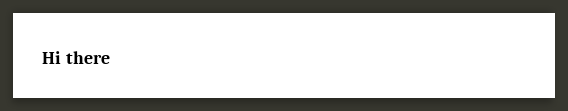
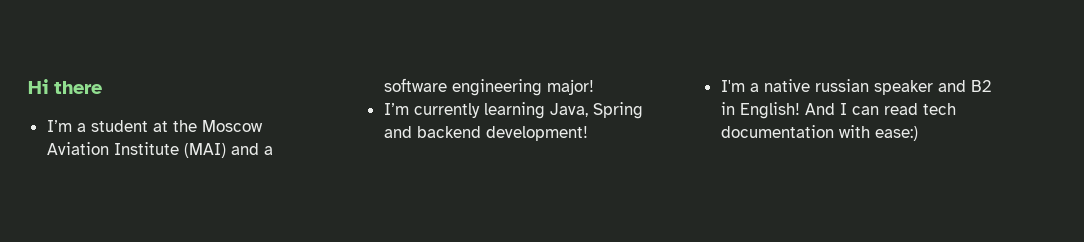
(110, 57) none -> [46,120,263,132] [46,142,273,158] [383,78,594,96] [383,102,643,119] [383,126,588,141] [720,79,991,95] [720,102,956,119] [720,125,918,141] // I’m a student at the Moscow Aviation Institute (MAI) and a software engineering major! // I’m currently learning Java, Spring and backend development! // I'm a native russian speaker and B2 in English! And I can read tech documentation with ease:)

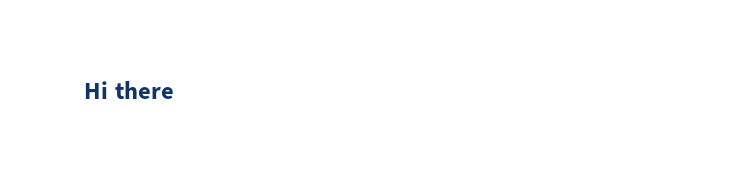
[46,120,263,132] [46,142,273,158] [383,78,594,96] [383,102,643,119] [383,126,588,141] [720,79,991,95] [720,102,956,119] [720,125,918,141] // I’m a student at the Moscow Aviation Institute (MAI) and a software engineering major! // I’m currently learning Java, Spring and backend development! // I'm a native russian speaker and B2 in English! And I can read tech documentation with ease:) -> (174, 90) none

